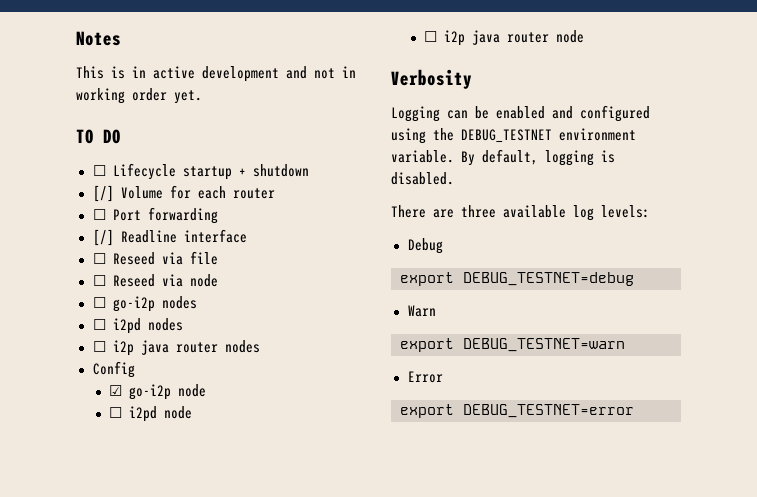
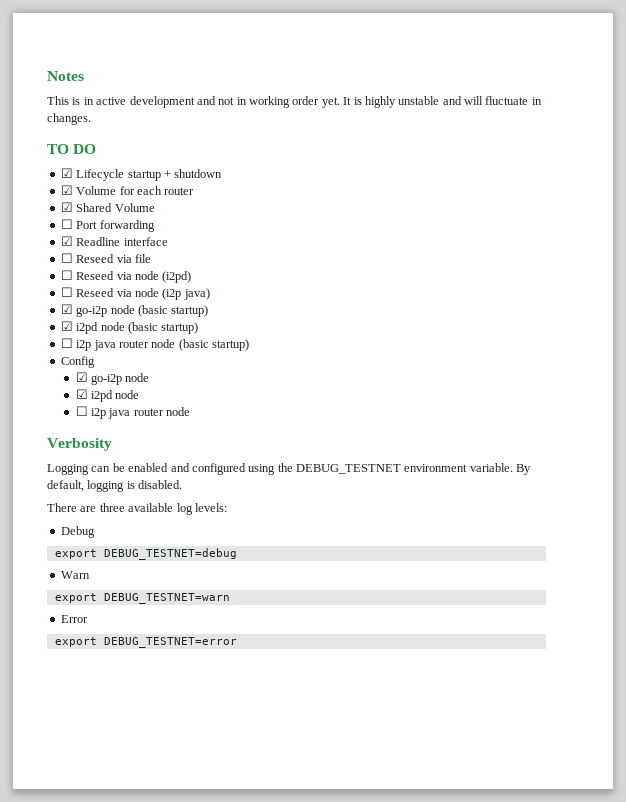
(202, 97) none -> [343,96,542,108] [47,113,91,125] It is highly unstable and will fluctuate in changes.
[92,165,106,176] ☐ -> [60,168,73,178] ☑
[92,185,114,202] [/] -> [60,185,73,195] ☑
(275, 193) none -> [60,202,155,212] // ☑ Shared Volume
[92,229,114,246] [/] -> [60,236,73,246] ☑
[92,296,197,312] [92,318,183,334] [92,340,260,356] // ☐ go-i2p nodes // ☐ i2pd nodes // ☐ i2p java router nodes -> [162,271,192,283] [60,287,210,300] [60,304,209,317] [60,321,199,334] [60,338,249,351] (i2pd) // ☐ Reseed via node (i2p java) // ☑ go-i2p node (basic startup) // ☑ i2pd node (basic startup) // ☐ i2p java router node (basic startup)
[109,407,123,418] ☐ -> [75,389,88,399] ☑

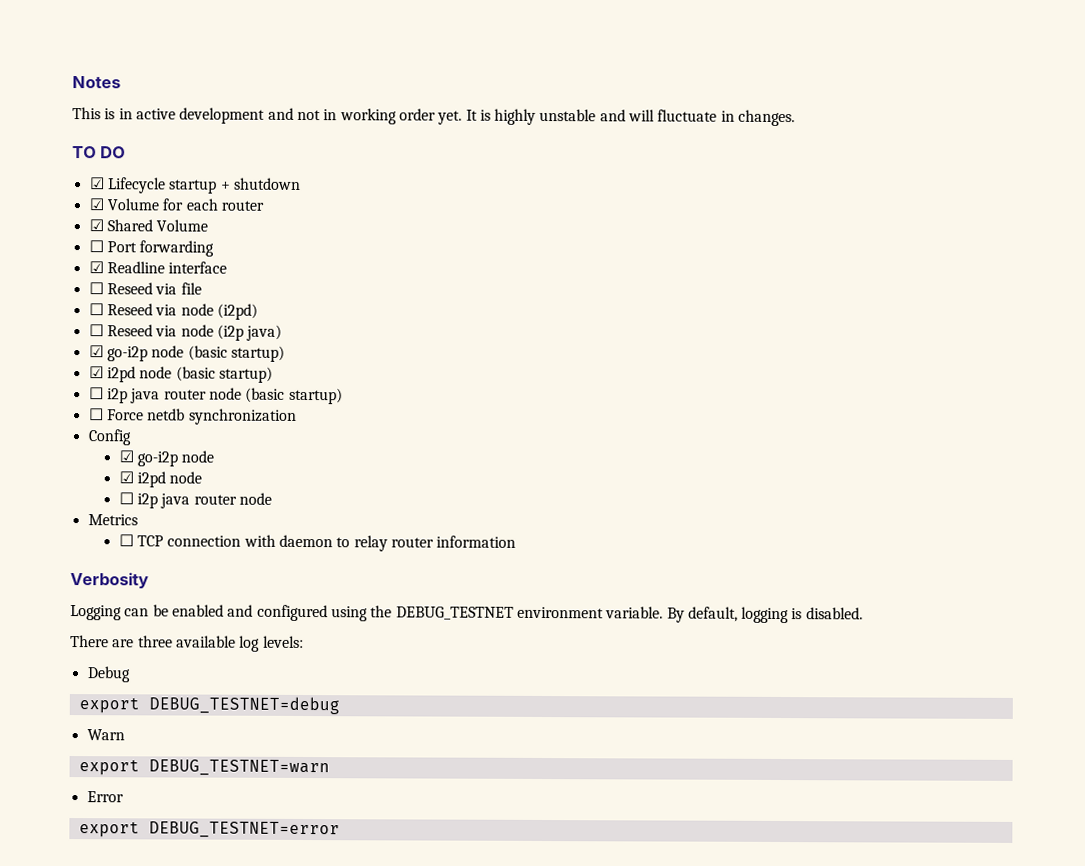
(249, 345) none -> [88,408,297,425] // ☐ Force netdb synchronization
(191, 411) none -> [87,514,138,526] [118,534,517,552] // Metrics // ☐ TCP connection with daemon to relay router information

